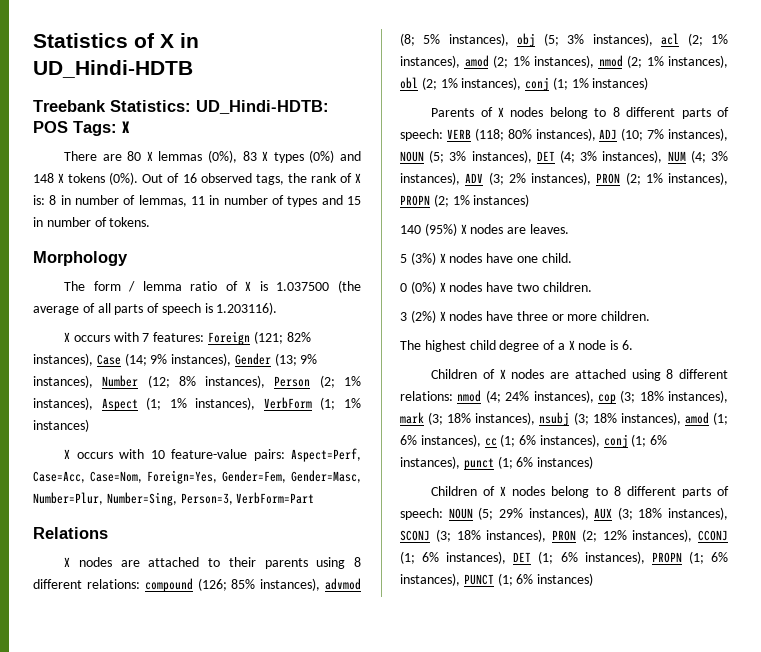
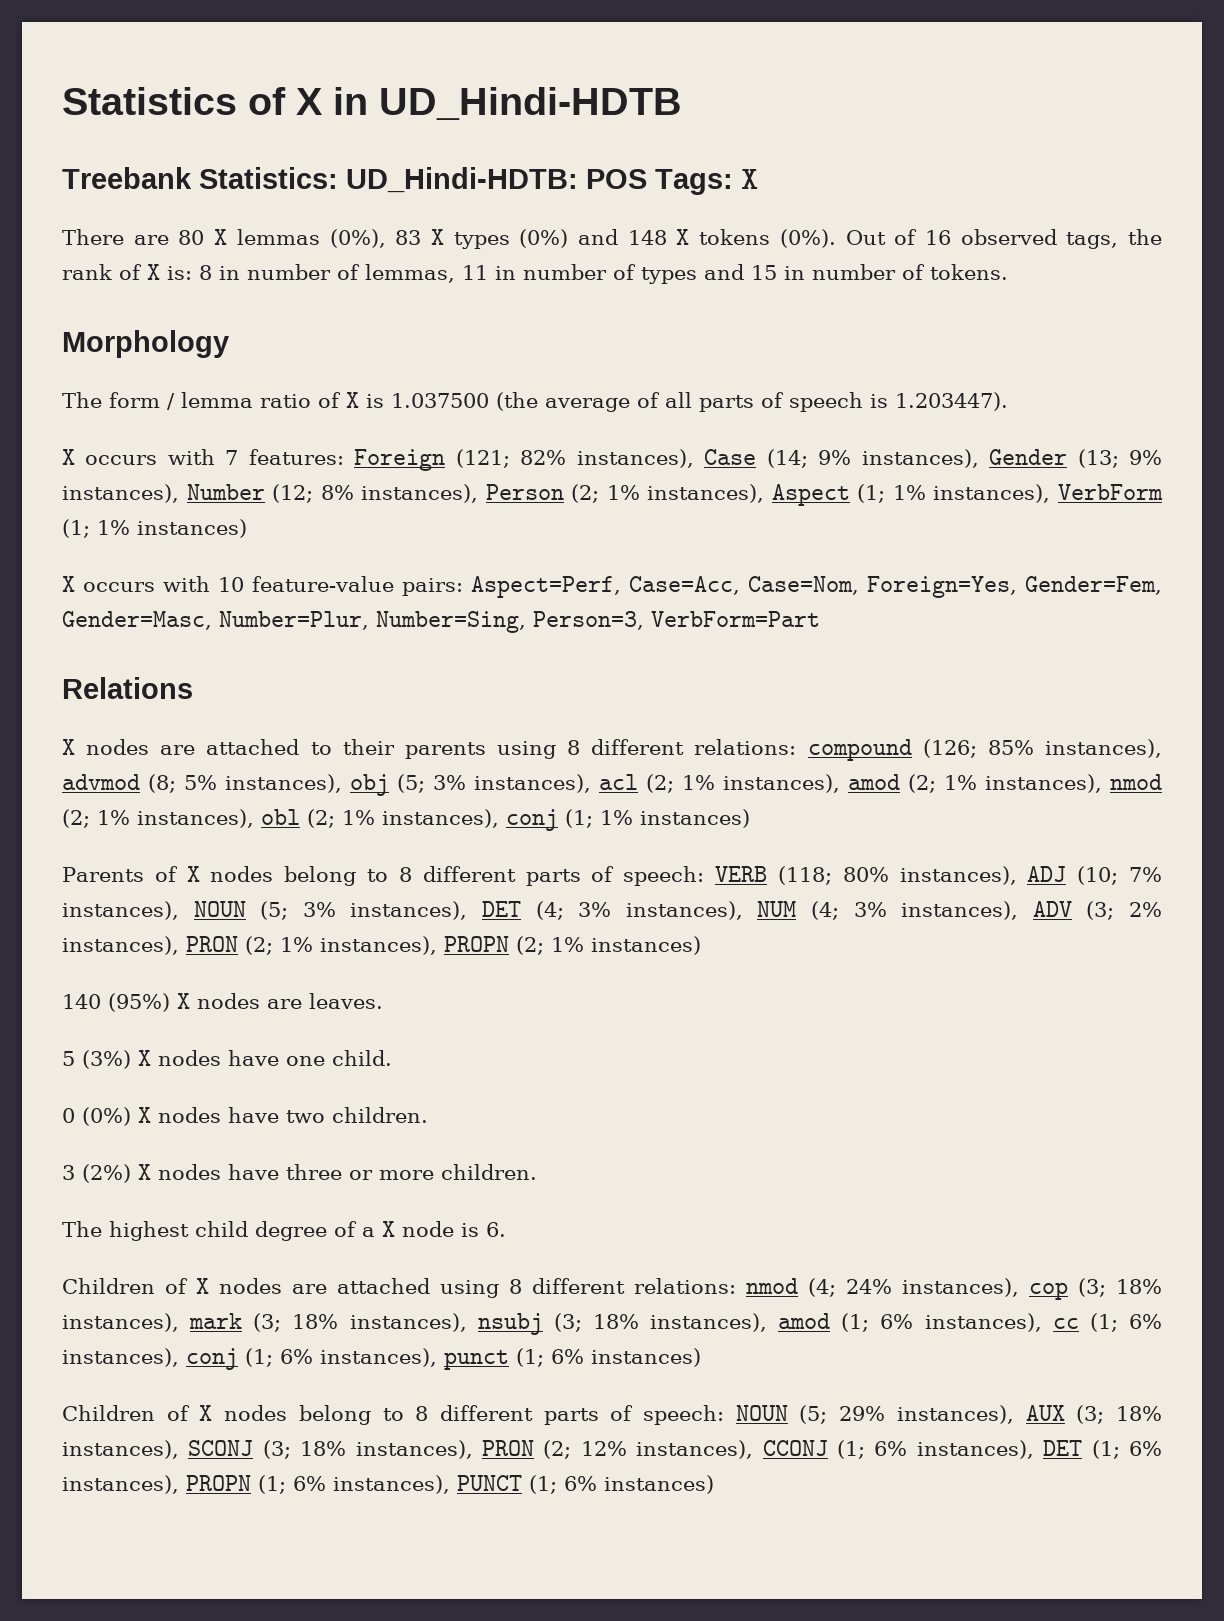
[216,302,278,315] 1.203116). -> [895,392,1008,411] 1.203447).

